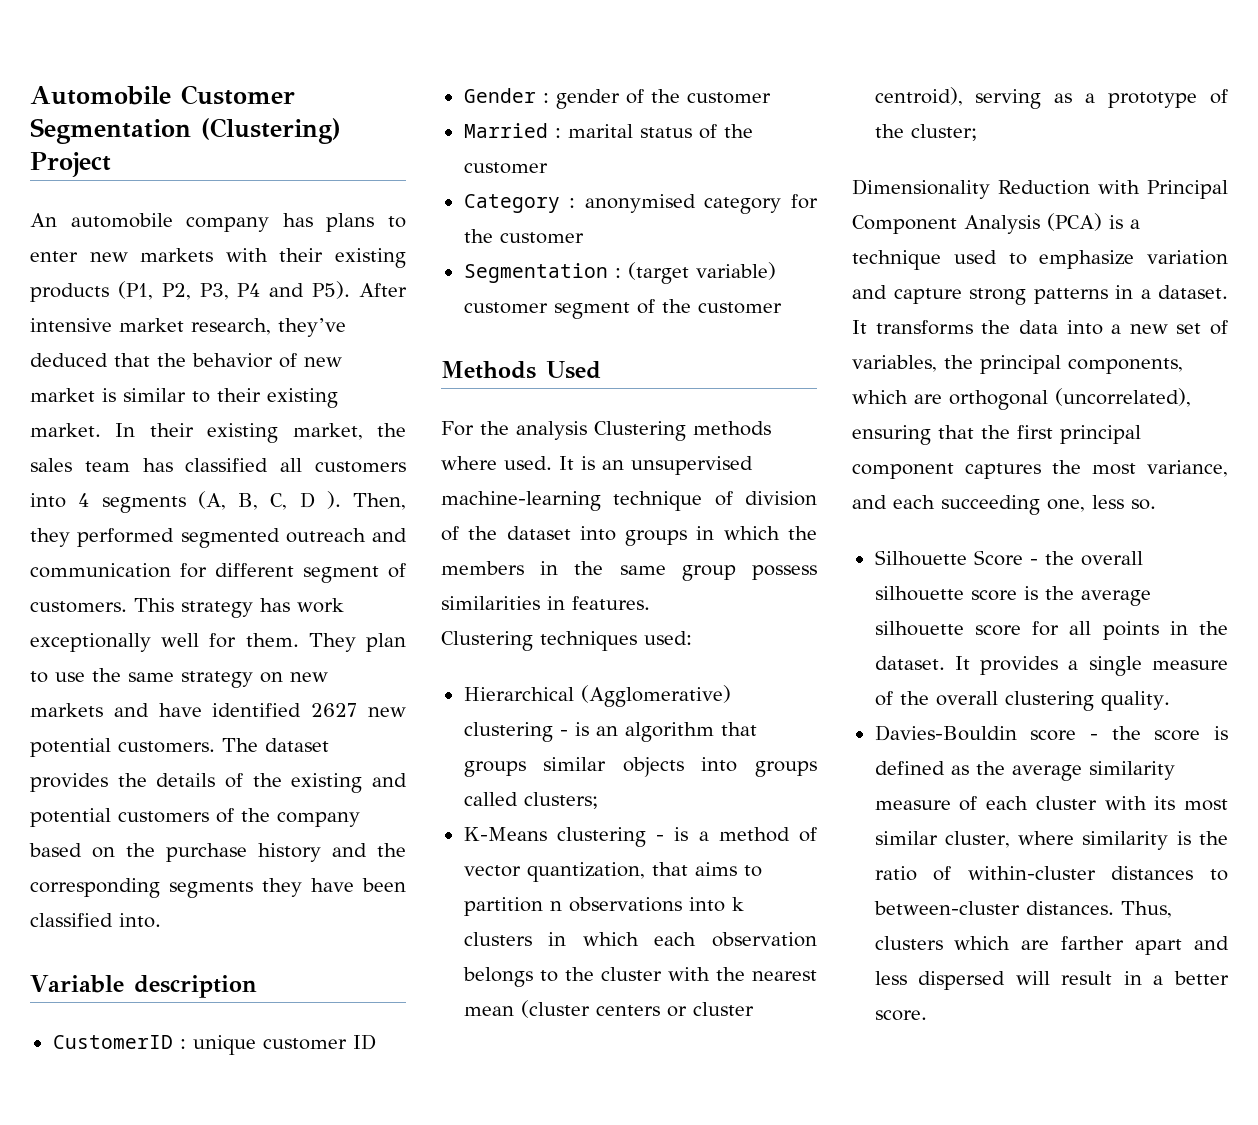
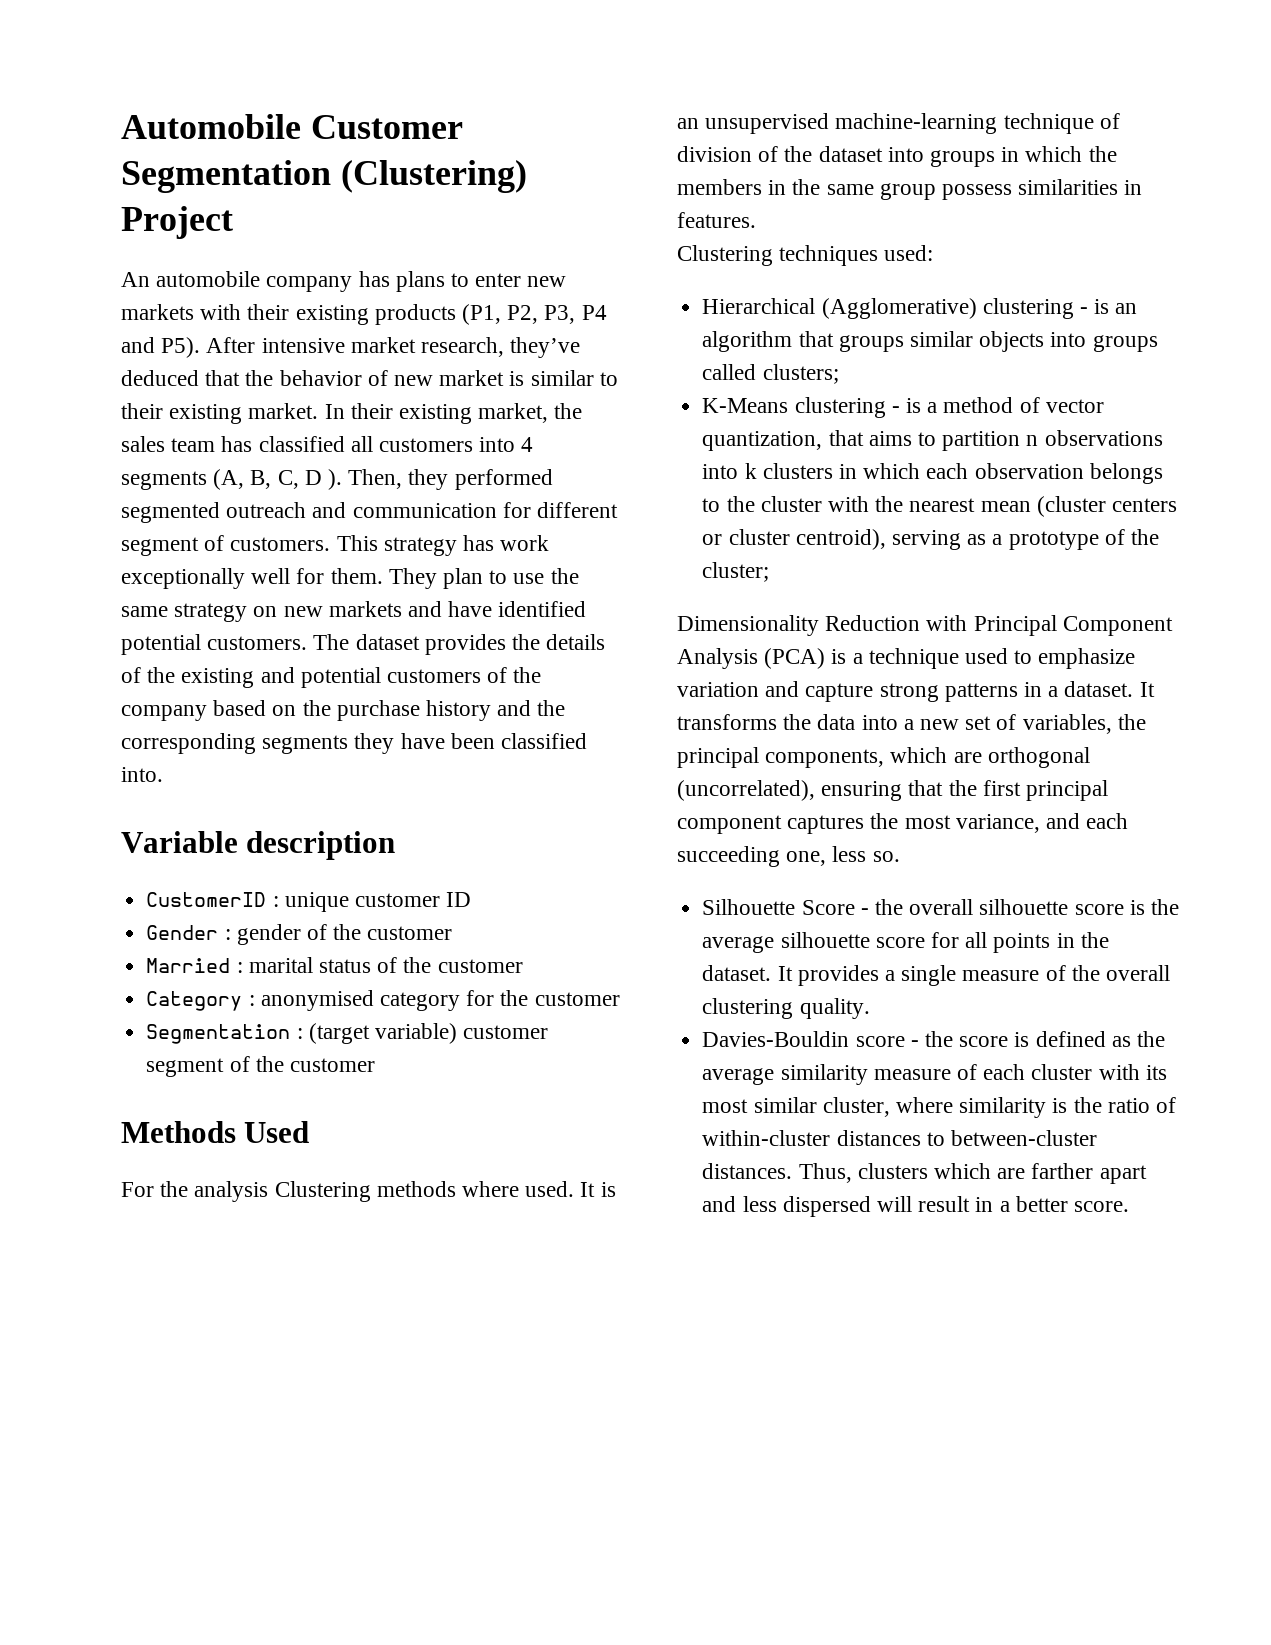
[311,703,406,717] 2627 new -> (587, 609) none

